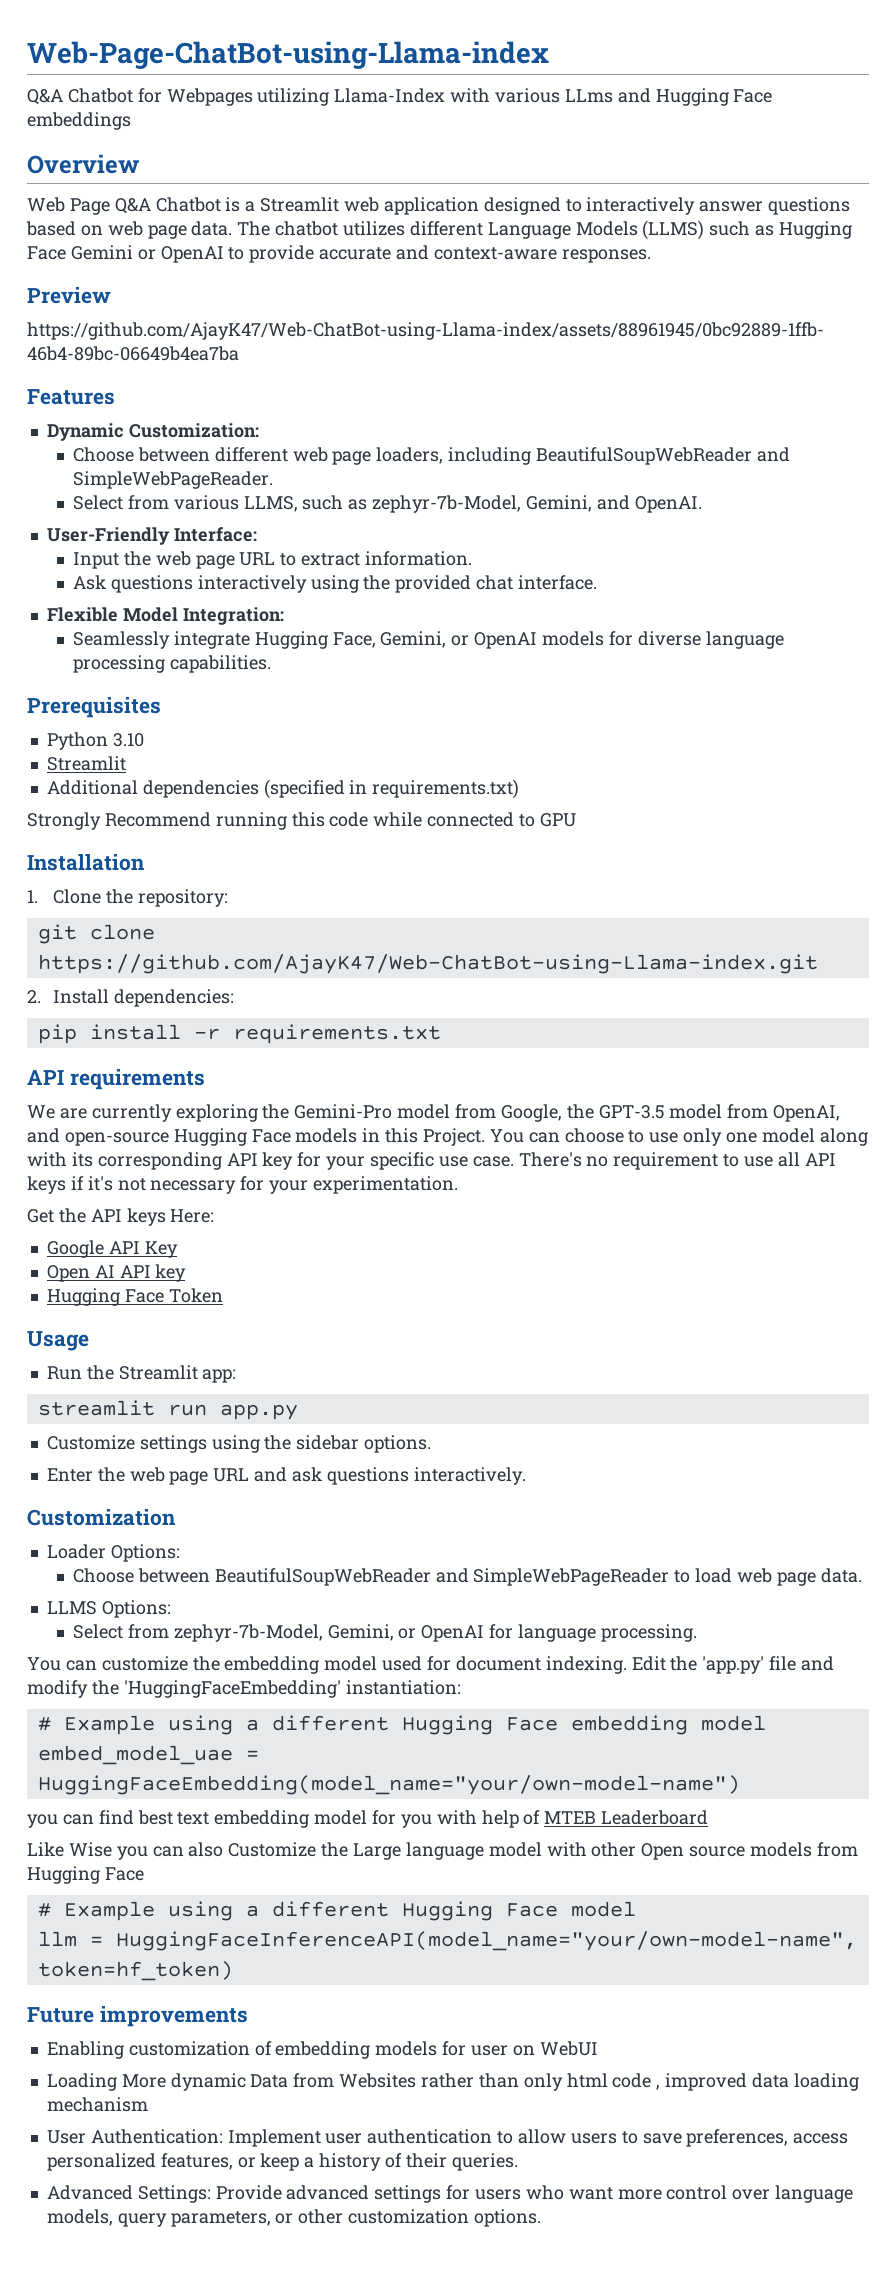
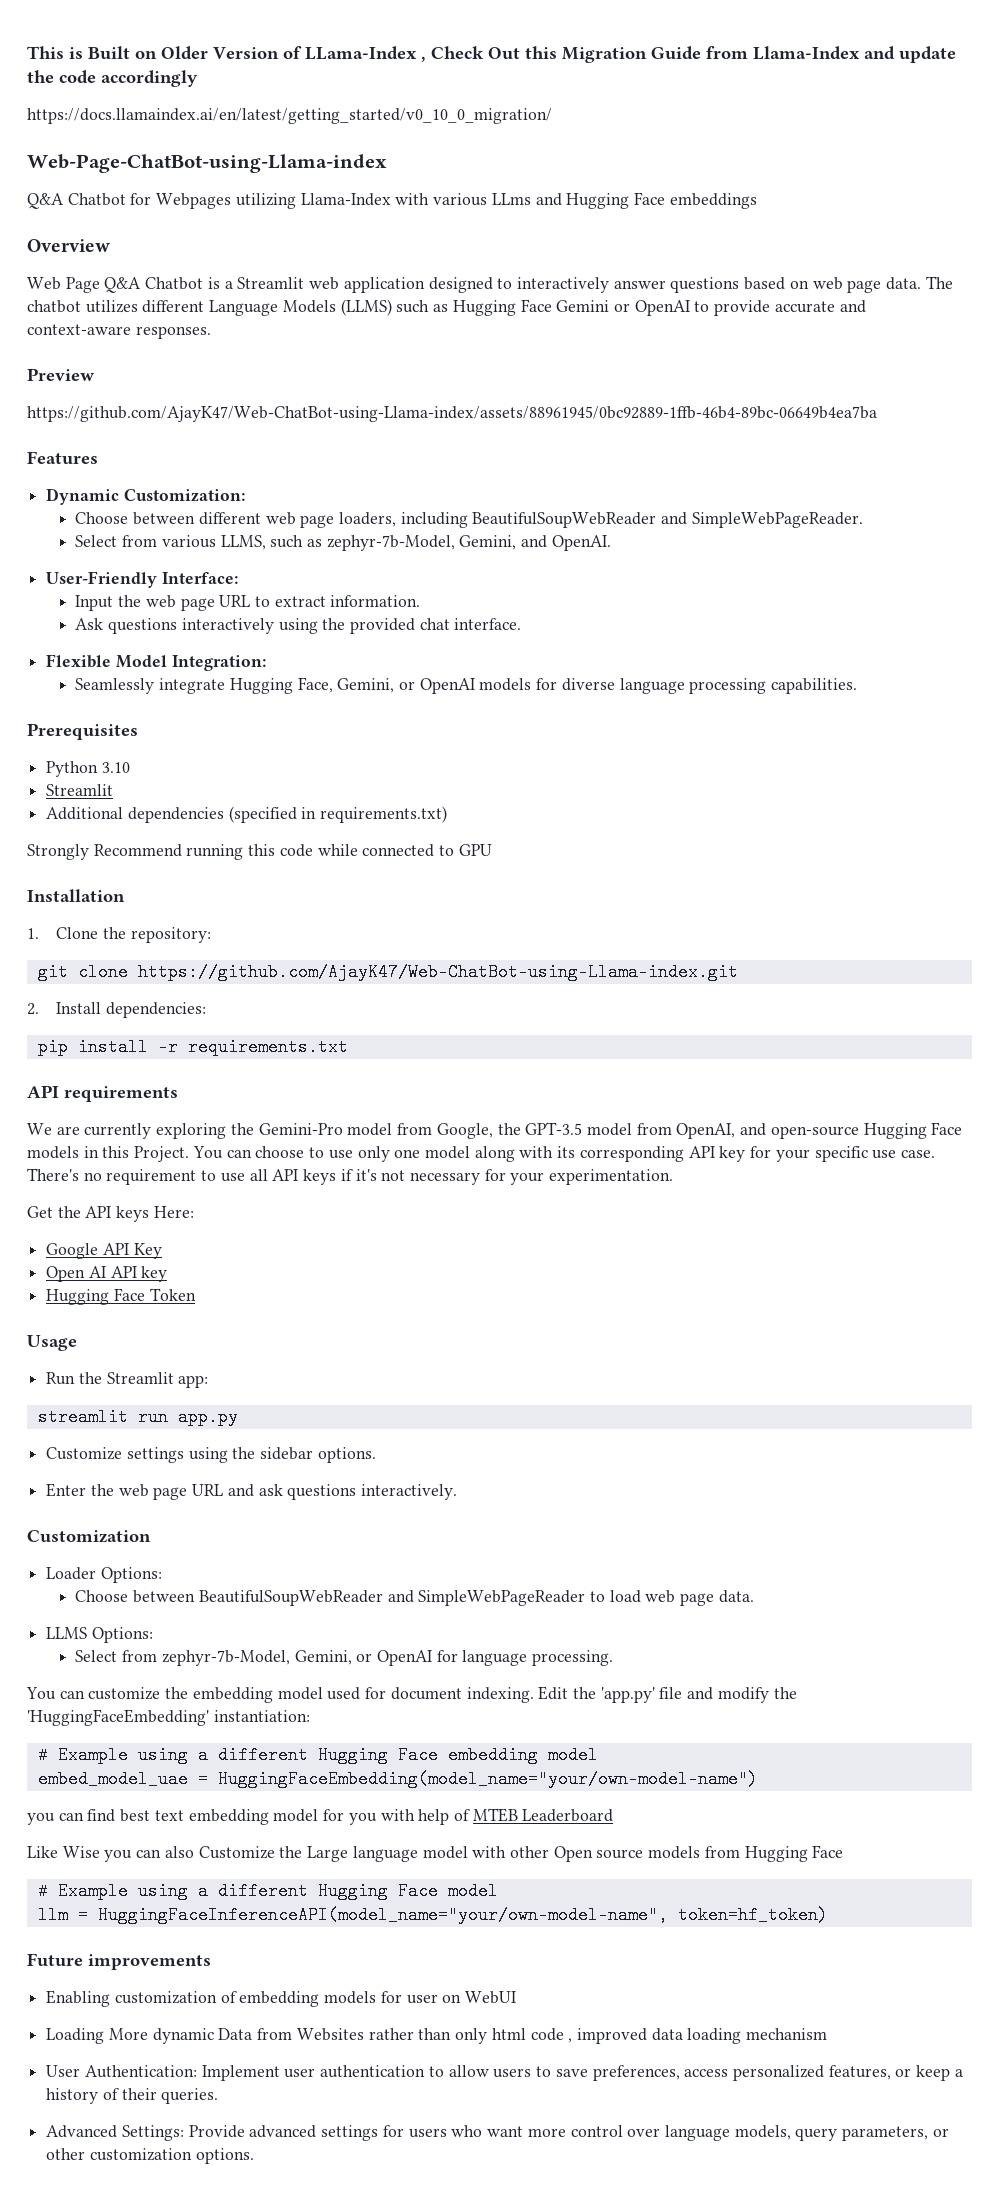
(27, 55) none -> [27,46,956,63] [27,70,198,87] [27,108,552,124] This is Built on Older Version of LLama-Index , Check Out this Migration Guide from Llama-Index and update the code accordingly // https://docs.llamaindex.ai/en/latest/getting_started/v0_10_0_migration/ //

